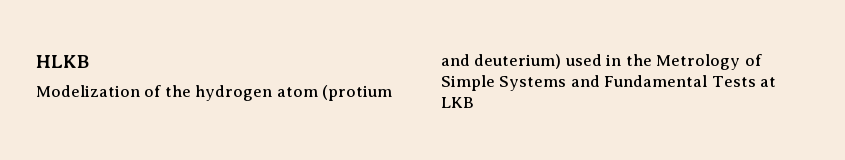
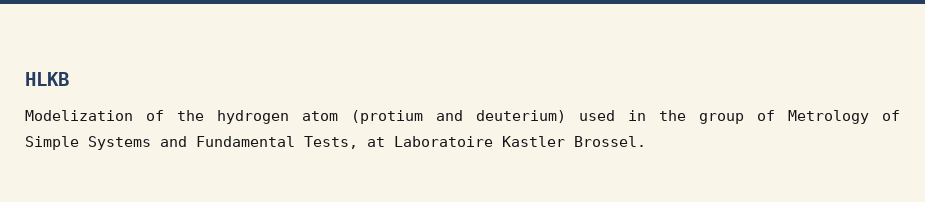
(652, 60) none -> [699,110,775,124] group of
[711,76,777,87] [441,97,474,108] Tests at LKB -> [304,136,646,149] Tests, at Laboratoire Kastler Brossel.

